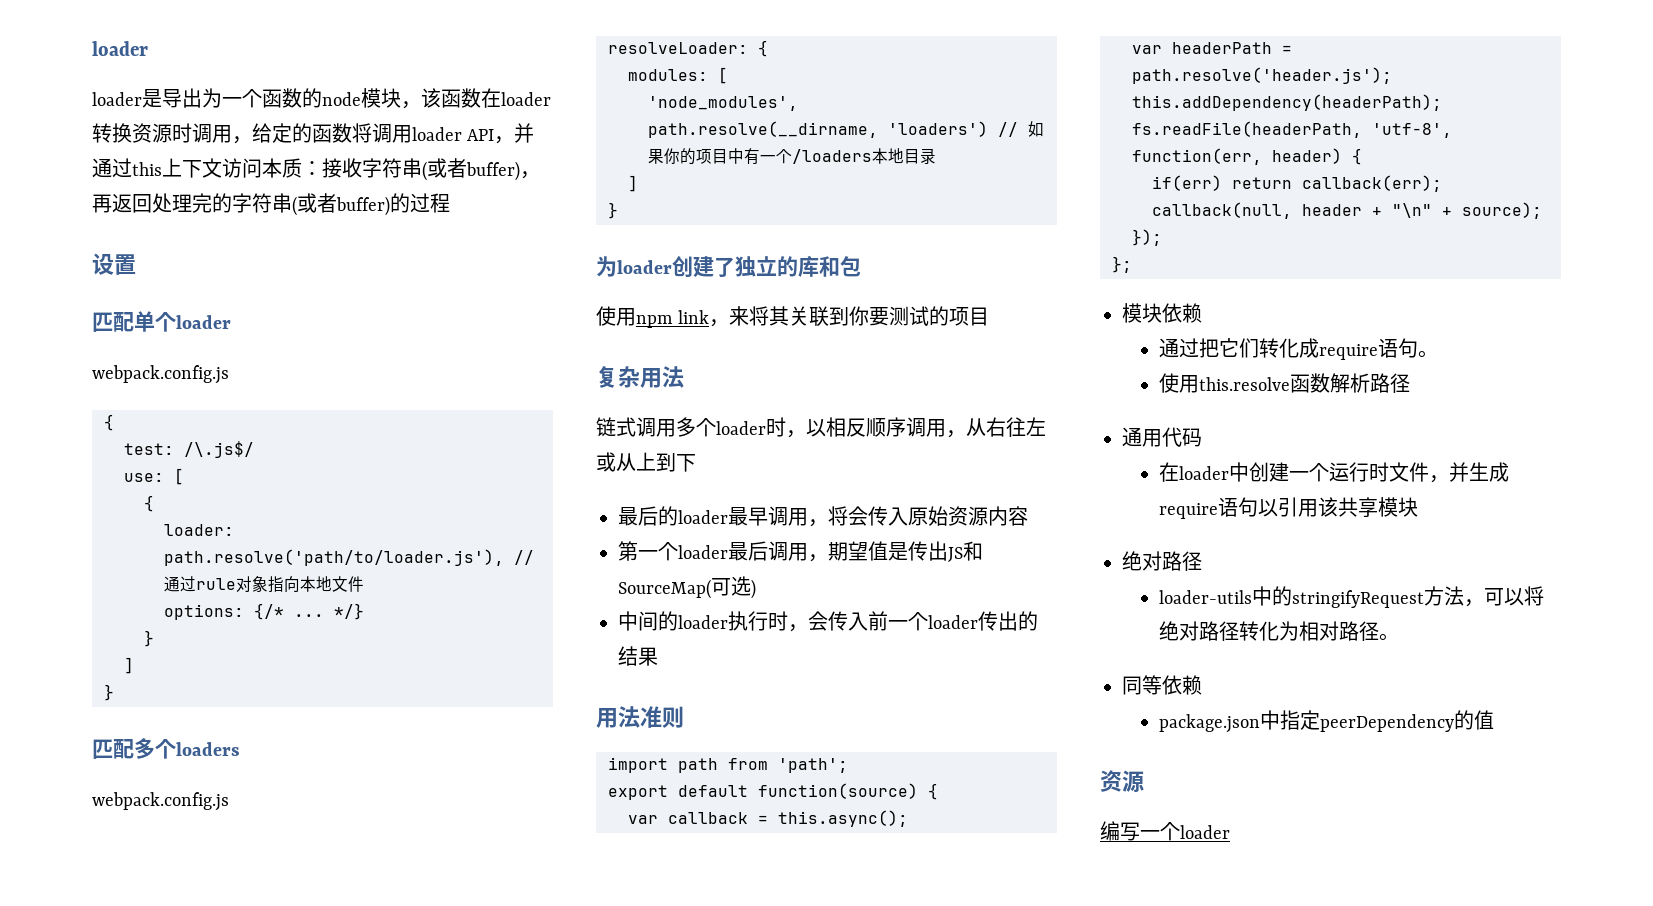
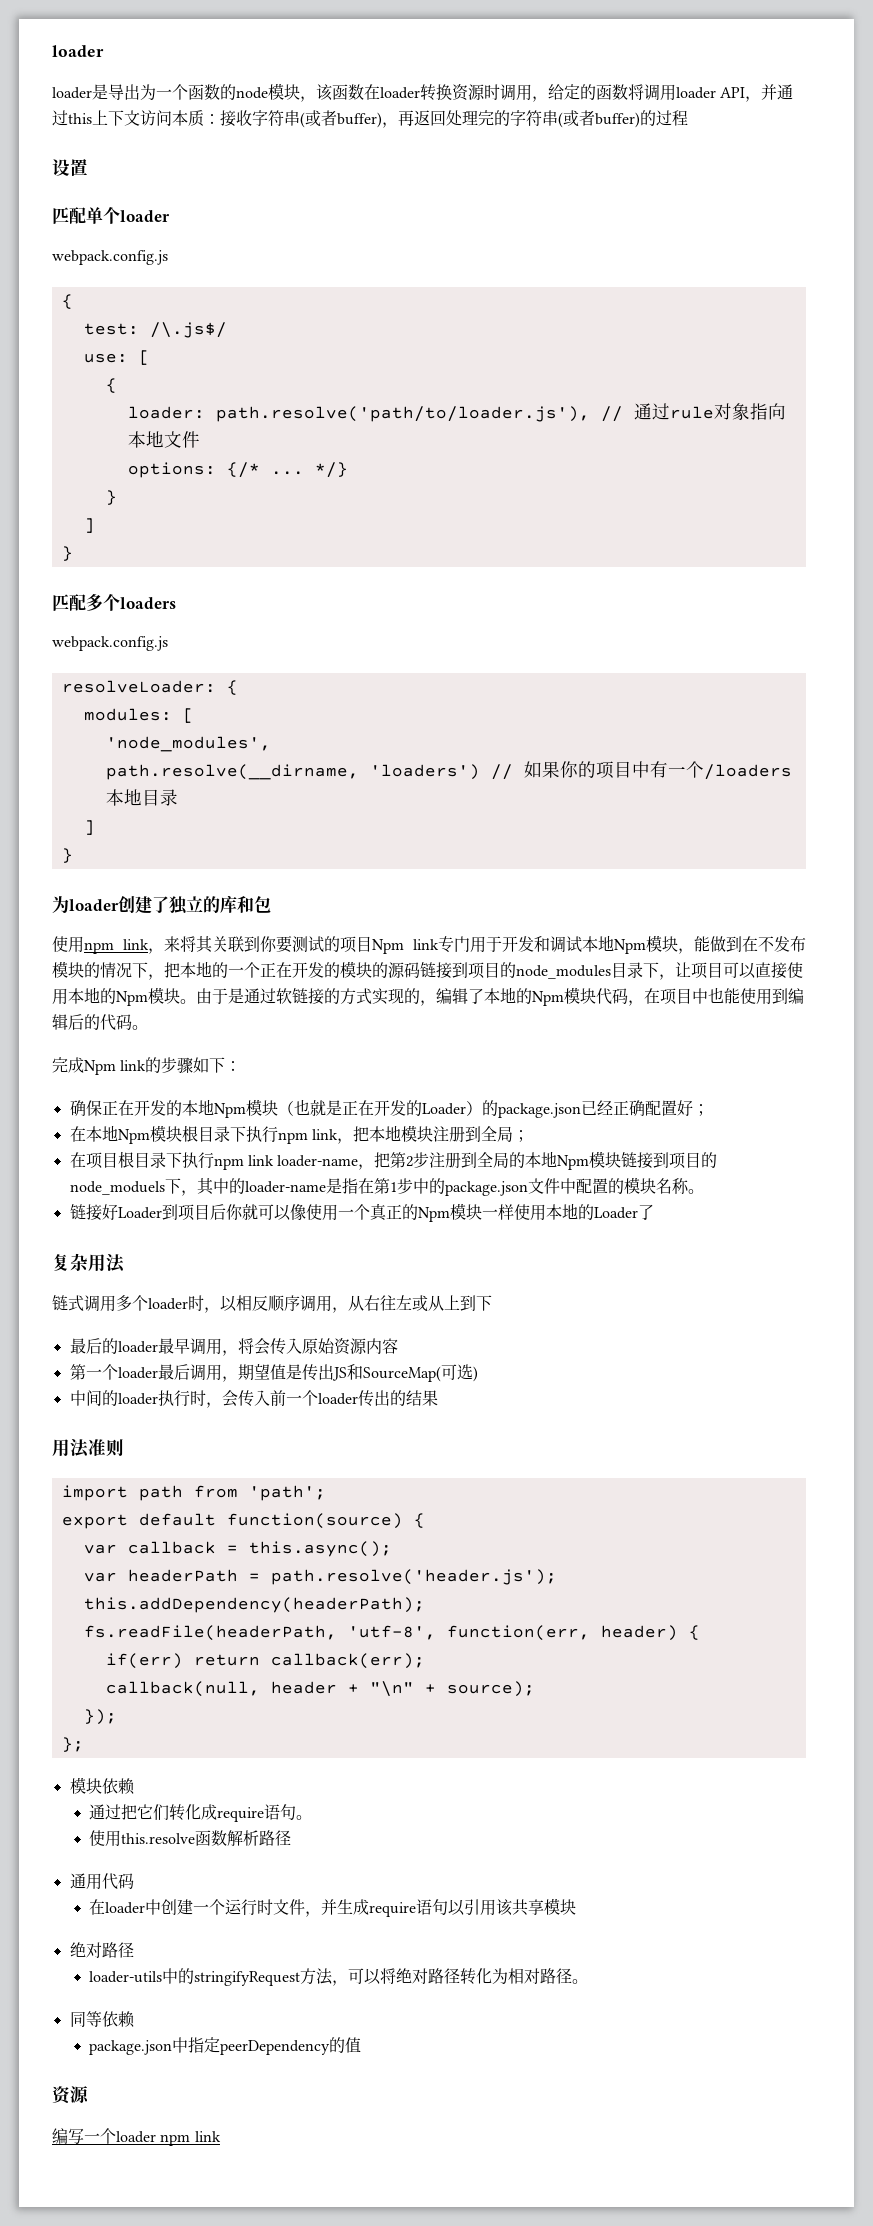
(990, 316) none -> [372,935,806,954] [52,961,803,980] [52,987,804,1006] [52,1014,148,1031] [52,1057,242,1075] [69,1099,709,1118] [69,1125,529,1144] [69,1151,718,1170] [69,1177,704,1196] [69,1203,654,1222] Npm link专门用于开发和调试本地Npm模块，能做到在不发布模块的情况下，把本地的一个正在开发的模块的源码链接到项目的node_modules目录下，让项目可以直接使用本地的Npm模块。由于是通过软链接的方式实现的，编辑了本地的Npm模块代码，在项目中也能使用到编辑后的代码。 // 完成Npm link的步骤如下： // 确保正在开发的本地Npm模块（也就是正在开发的Loader）的package.json已经正确配置好； // 在本地Npm模块根目录下执行npm link，把本地模块注册到全局； // 在项目根目录下执行npm link loader-name，把第2步注册到全局的本地Npm模块链接到项目的node_moduels下，其中的loader-name是指在第1步中的package.json文件中配置的模块名称。 // 链接好Loader到项目后你就可以像使用一个真正的Npm模块一样使用本地的Loader了
(1230, 832) none -> [160,2131,221,2146] npm link

